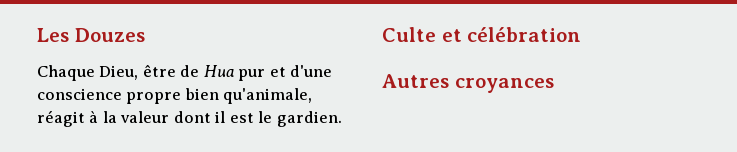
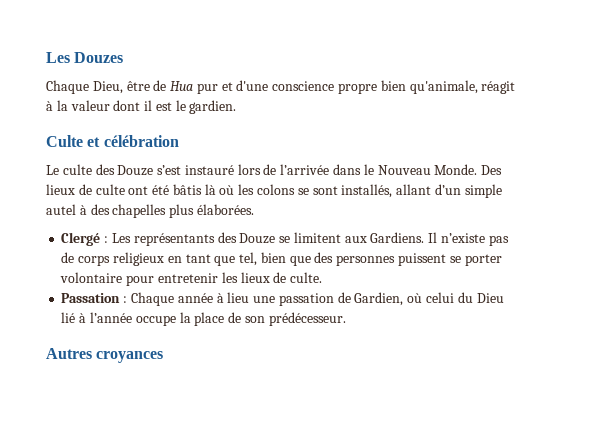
(582, 34) none -> [46,164,503,176] [46,184,502,198] [46,204,254,218] [61,232,509,246] [61,252,502,266] [60,272,323,286] [61,292,504,306] [61,312,346,326] // Le culte des Douze s’est instauré lors de l’arrivée dans le Nouveau Monde. Des lieux de culte ont été bâtis là où les colons se sont installés, allant d’un simple autel à des chapelles plus élaborées. // Clergé : Les représentants des Douze se limitent aux Gardiens. Il n’existe pas de corps religieux en tant que tel, bien que des personnes puissent se porter volontaire pour entretenir les lieux de culte. // Passation : Chaque année à lieu une passation de Gardien, où celui du Dieu lié à l’année occupe la place de son prédécesseur.

